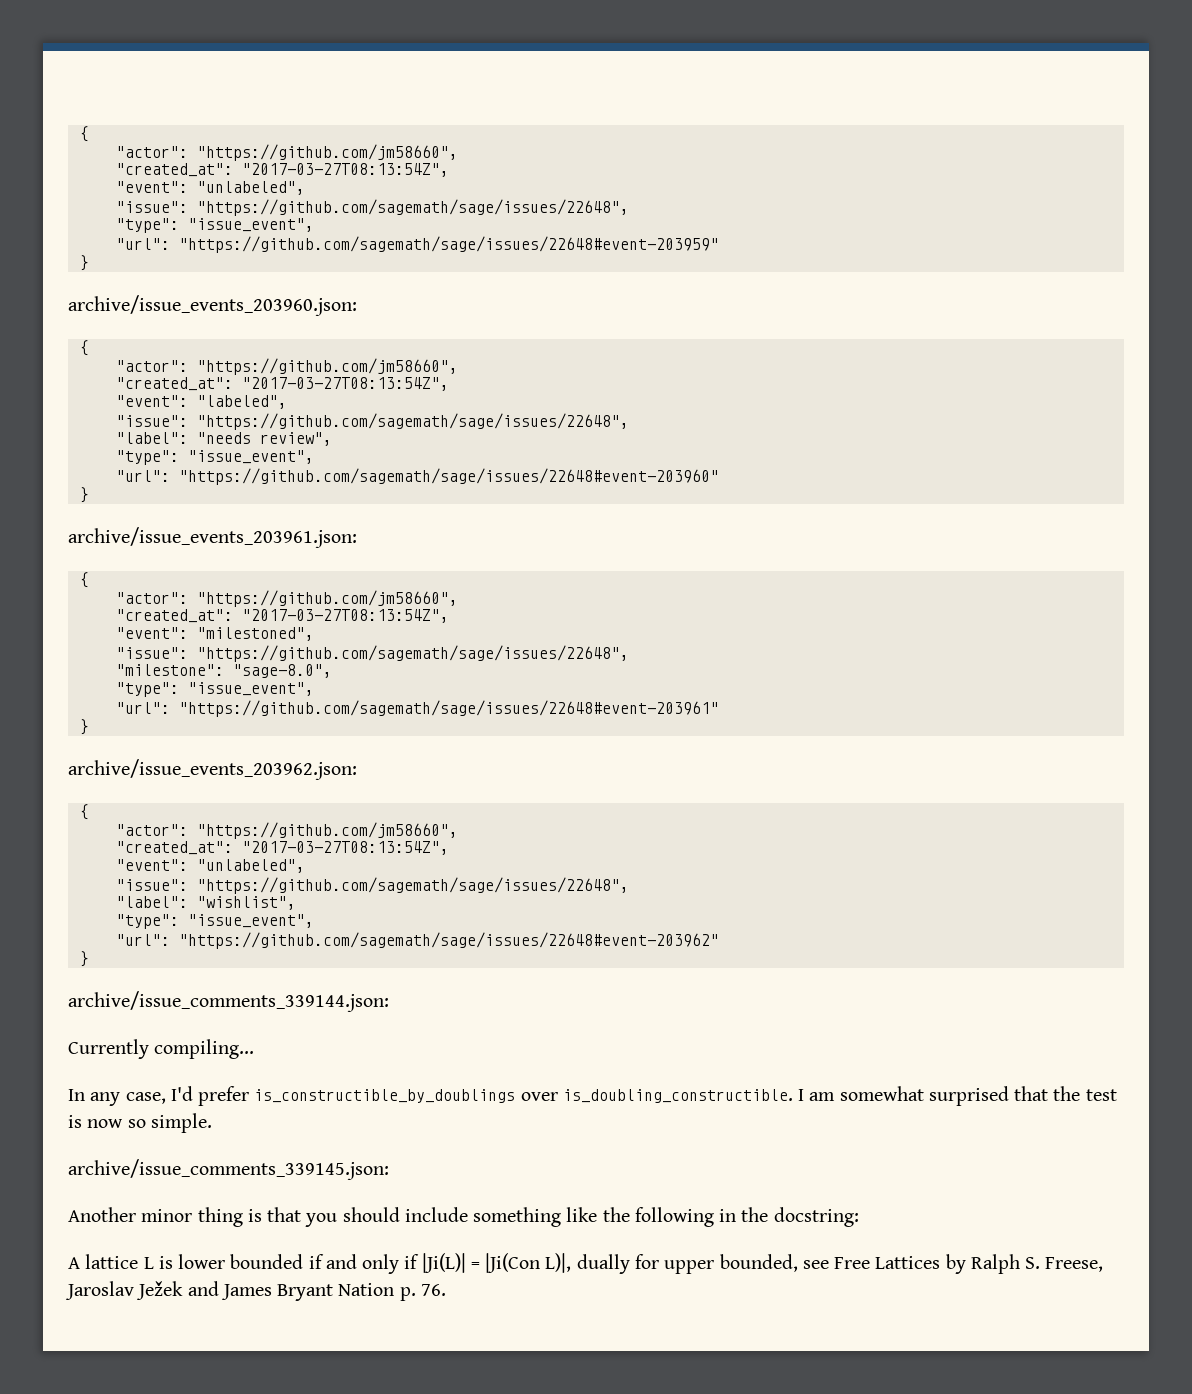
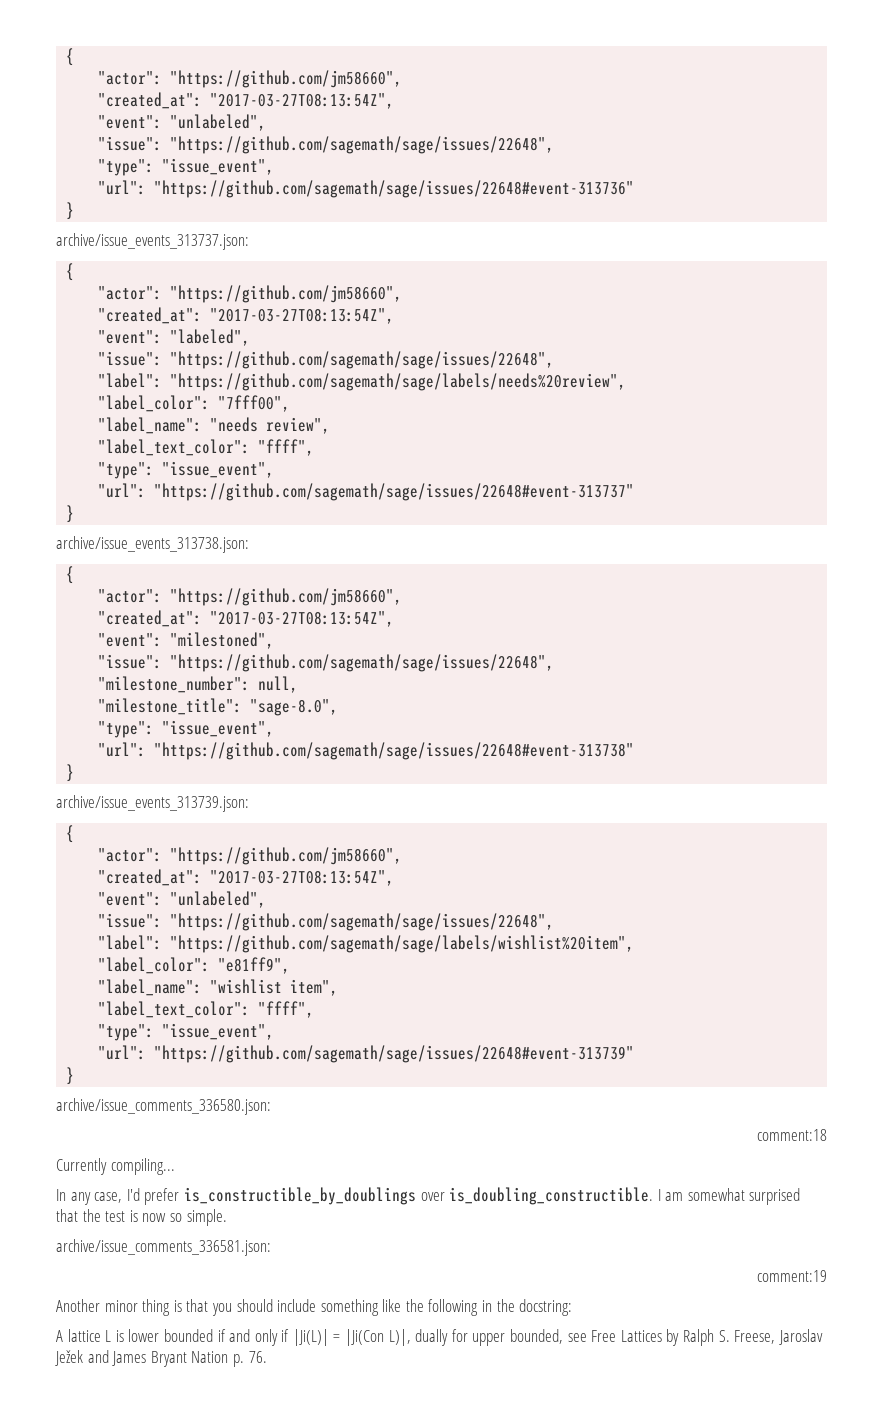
[178,236,719,253] [79,255,89,271] [68,295,357,316] "https://github.com/sagemath/sage/issues/22648#event-203959" // } // archive/issue_events_203960.json: -> [154,180,635,198] [66,202,75,220] [56,233,249,250] "https://github.com/sagemath/sage/issues/22648#event-313736" // } // archive/issue_events_313737.json:
(188, 438) none -> [170,373,627,391] [98,395,291,412] [98,417,203,434] "https://github.com/sagemath/sage/labels/needs%20review", // "label_color": "7fff00", // "label_name":
[115,450,314,465] [115,468,719,485] [79,487,89,503] [68,527,357,548] // "type": "issue_event", // "url": "https://github.com/sagemath/sage/issues/22648#event-203960" // } // archive/issue_events_203961.json: -> [98,439,315,456] [98,461,275,479] [98,483,635,501] [66,505,75,523] [56,536,249,553] // "label_text_color": "ffff", // "type": "issue_event", // "url": "https://github.com/sagemath/sage/issues/22648#event-313737" // } // archive/issue_events_313738.json:
[115,664,224,676] "milestone": -> [98,676,299,693] [98,698,243,715] "milestone_number": null, // "milestone_title":
[178,700,719,717] [79,719,89,735] [68,759,357,780] "https://github.com/sagemath/sage/issues/22648#event-203961" // } // archive/issue_events_203962.json: -> [154,742,635,760] [66,764,75,782] [56,795,249,812] "https://github.com/sagemath/sage/issues/22648#event-313738" // } // archive/issue_events_313739.json:
[196,896,296,910] [115,914,314,929] [115,932,719,949] [79,951,89,967] [68,991,389,1012] "wishlist", // "type": "issue_event", // "url": "https://github.com/sagemath/sage/issues/22648#event-203962" // } // archive/issue_comments_339144.json: -> [170,935,635,953] [98,957,291,974] [98,979,339,996] [98,1001,315,1018] [98,1023,275,1041] [98,1045,635,1063] [66,1067,75,1085] [56,1098,271,1115] [757,1129,827,1141] "https://github.com/sagemath/sage/labels/wishlist%20item", // "label_color": "e81ff9", // "label_name": "wishlist item", // "label_text_color": "ffff", // "type": "issue_event", // "url": "https://github.com/sagemath/sage/issues/22648#event-313739" // } // archive/issue_comments_336580.json: // comment:18
[68,1159,389,1180] archive/issue_comments_339145.json: -> [56,1239,271,1256] [757,1270,827,1282] archive/issue_comments_336581.json: // comment:19

